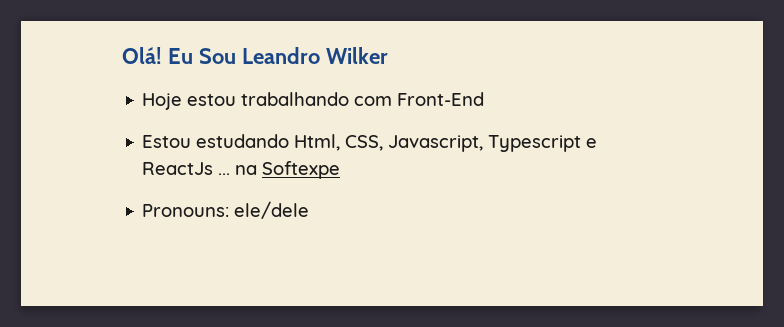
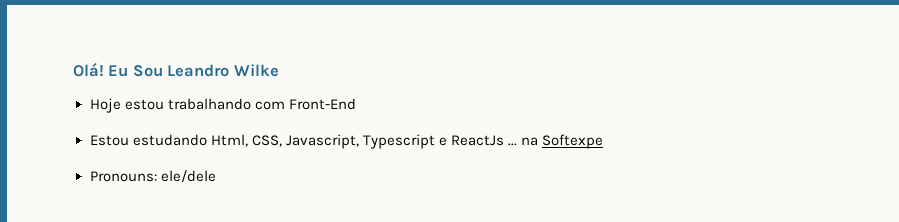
[325,47,388,64] Wilker -> [233,64,279,77] Wilke

